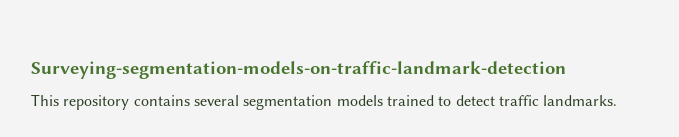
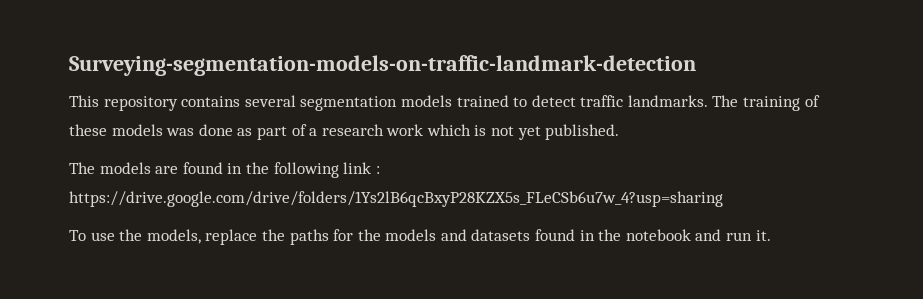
(618, 100) none -> [712,95,820,111] [69,124,620,140] [69,162,380,178] [69,191,723,207] [69,229,771,245] The training of these models was done as part of a research work which is not yet published. // The models are found in the following link : https://drive.google.com/drive/folders/1Ys2lB6qcBxyP28KZX5s_FLeCSb6u7w_4?usp=sharing // To use the models, replace the paths for the models and datasets found in the notebook and run it.

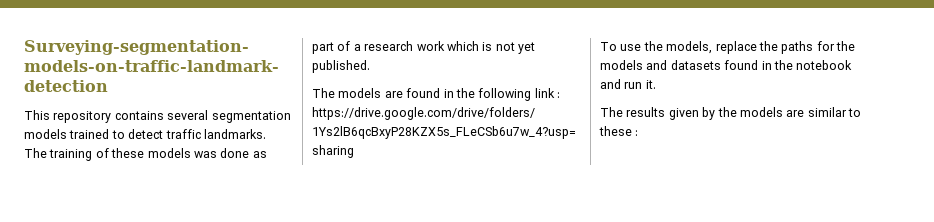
(771, 235) none -> [600,107,861,120] [599,126,639,136] // The results given by the models are similar to these :

